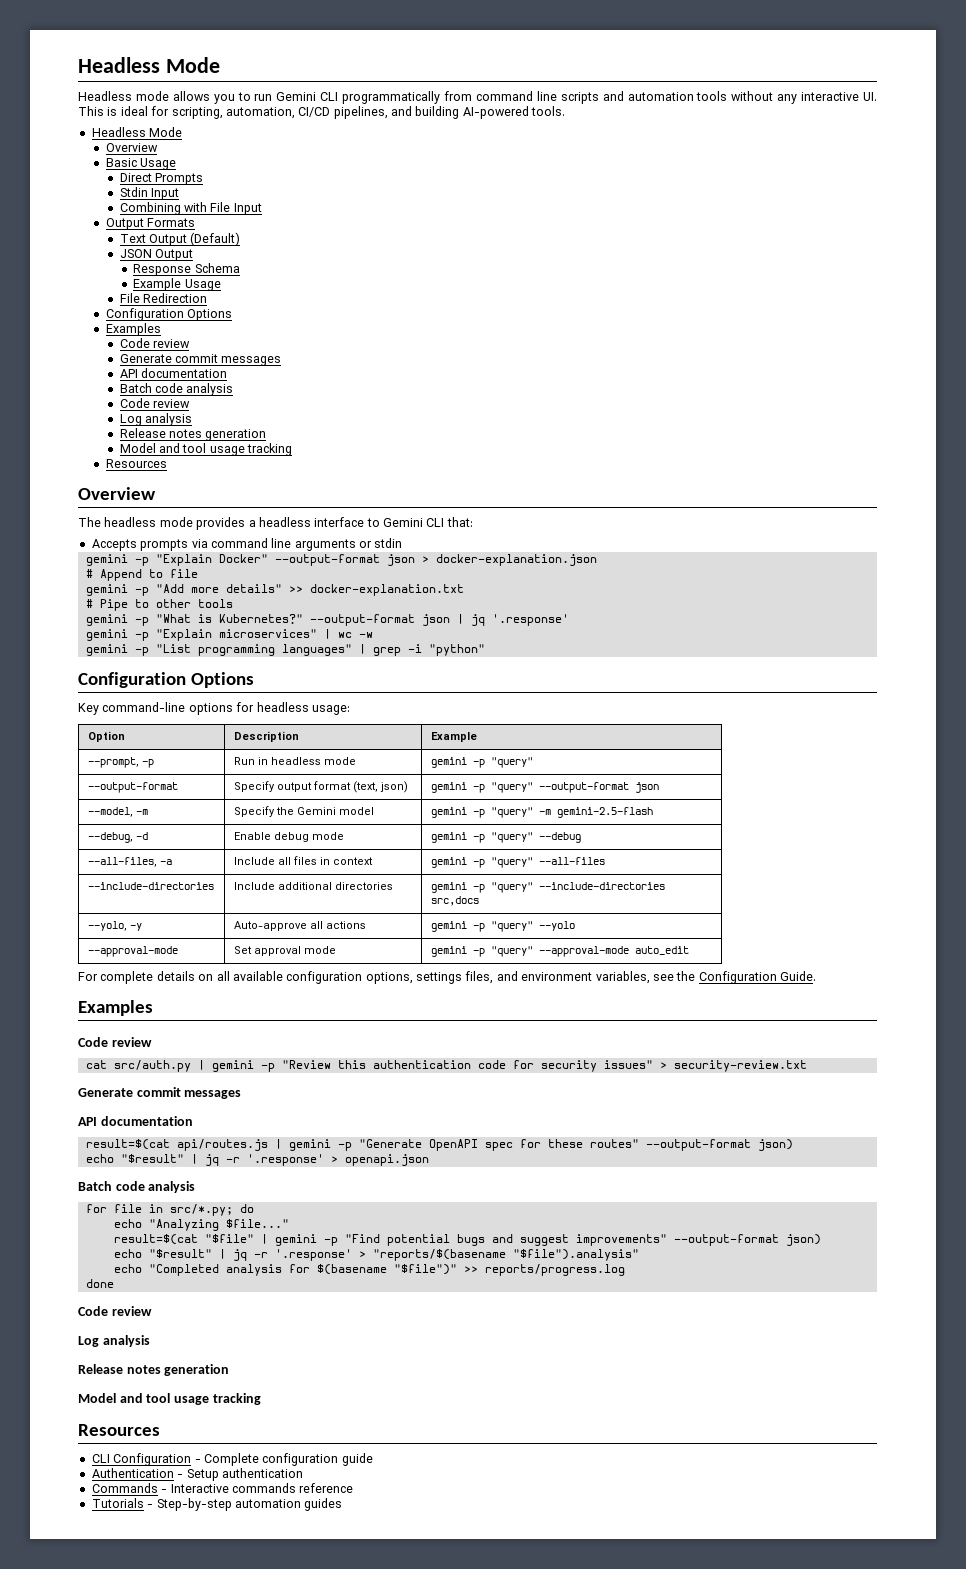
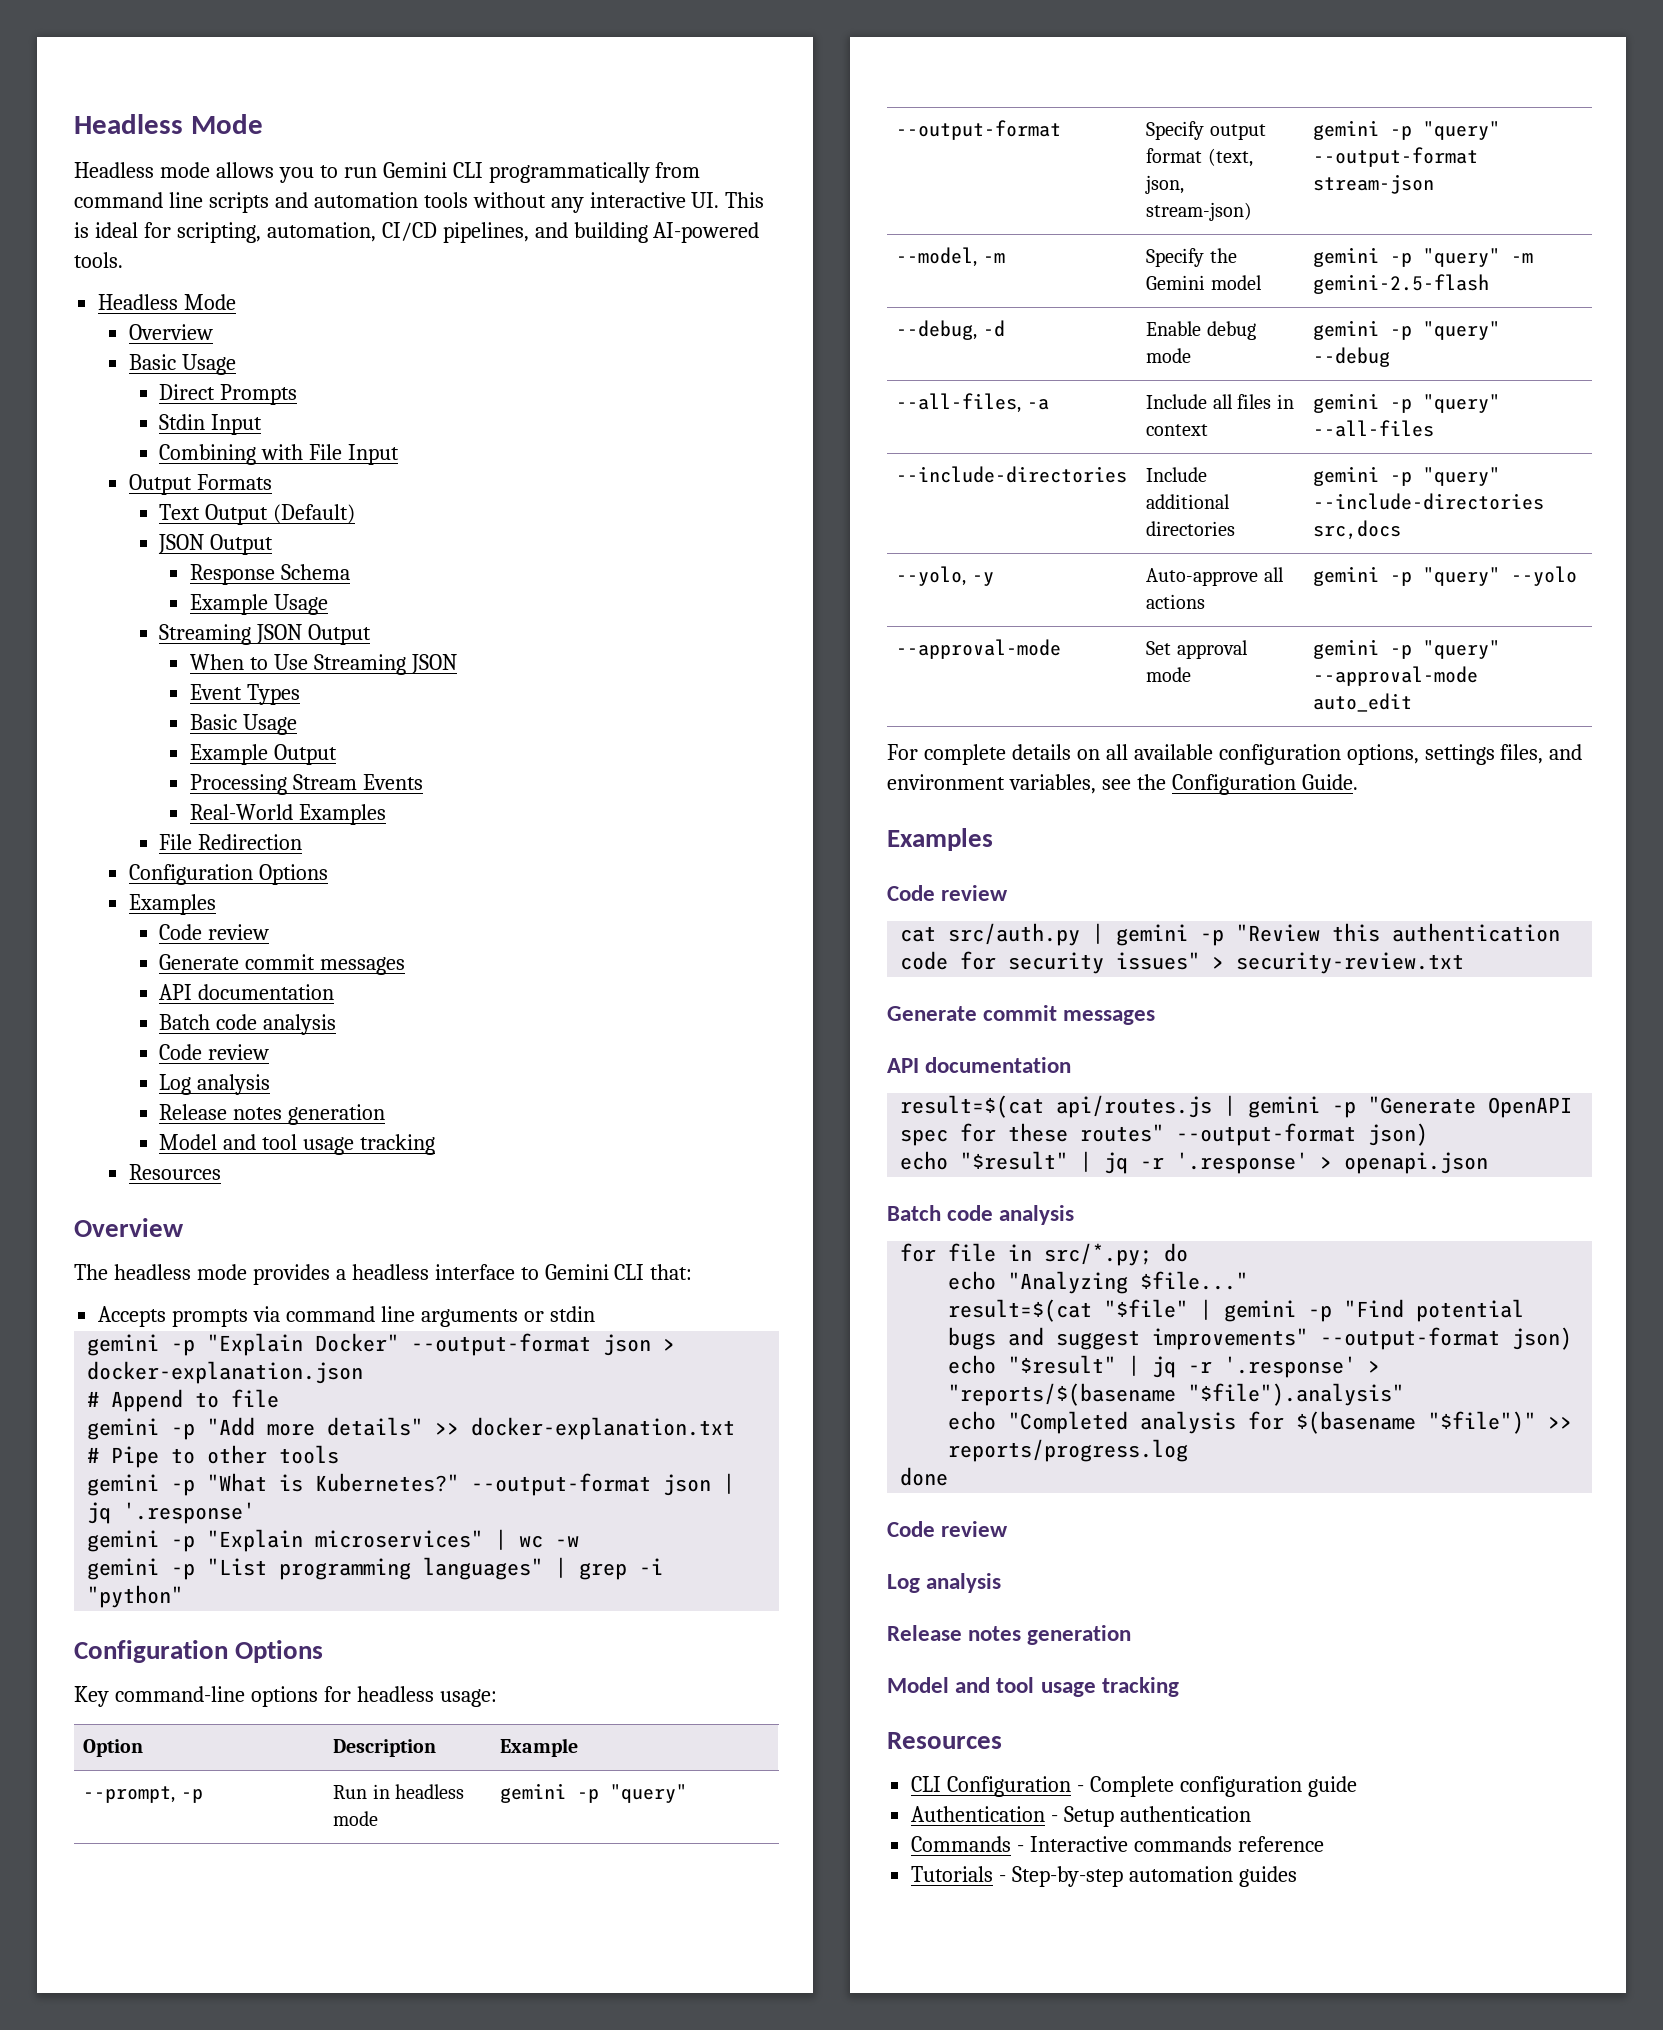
(221, 285) none -> [159,624,372,645] [189,654,457,675] [189,684,300,705] [189,714,297,735] [189,744,337,765] [189,774,423,795] [189,804,386,825] // Streaming JSON Output // When to Use Streaming JSON // Event Types // Basic Usage // Example Output // Processing Stream Events // Real-World Examples
[379,781,408,793] json) -> [1145,175,1185,194] [1146,202,1253,221] json, stream-json)
[634,782,659,793] json -> [1313,174,1435,194] stream-json

